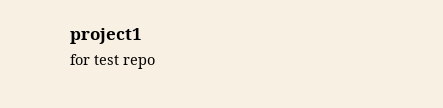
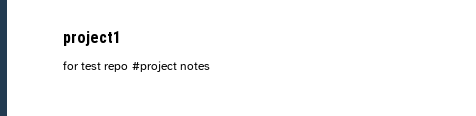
(155, 63) none -> [131,61,210,72] #project notes

